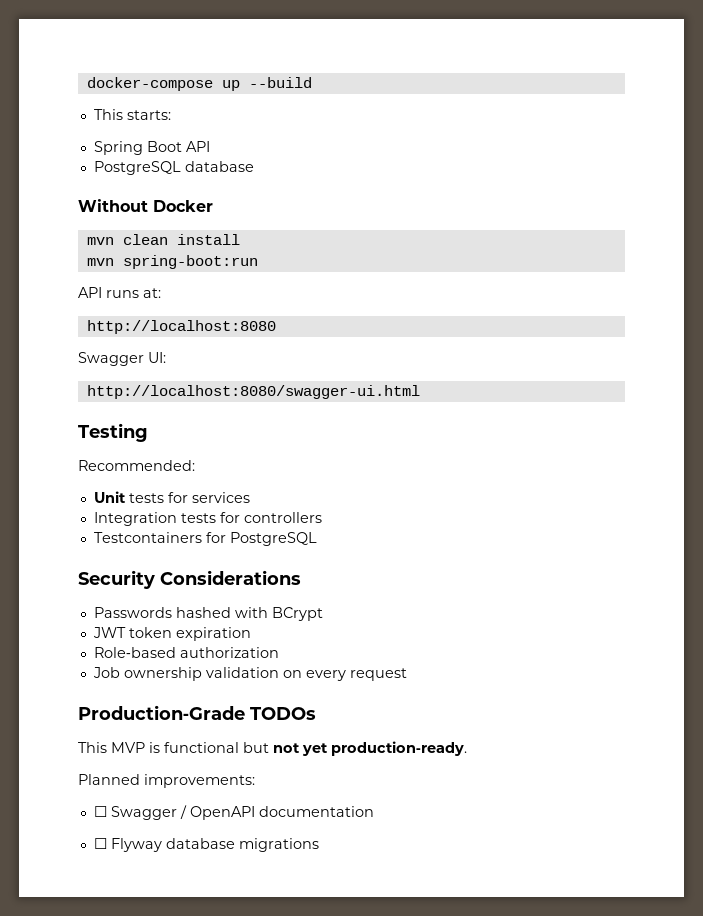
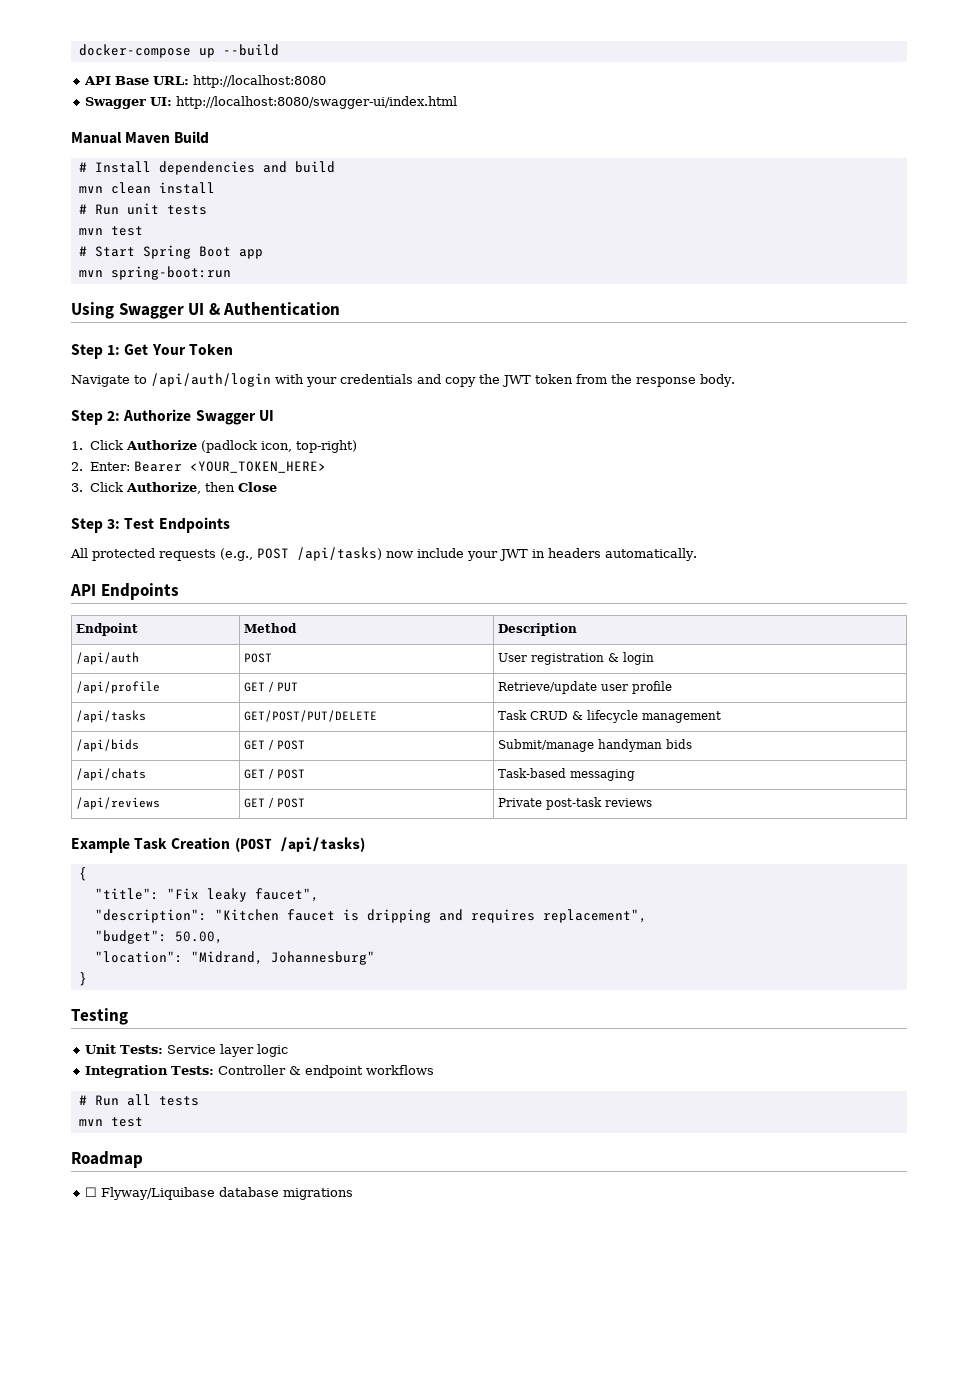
[93,109,171,120] [93,141,210,155] [93,161,254,175] [78,199,213,212] [86,234,240,245] [86,255,258,269] [78,287,161,298] [86,320,276,334] [78,352,166,366] [86,385,420,399] This starts: // Spring Boot API // PostgreSQL database // Without Docker // mvn clean install // mvn spring-boot:run // API runs at: // http://localhost:8080 // Swagger UI: // http://localhost:8080/swagger-ui.html -> [84,75,327,88] [85,96,458,109] [71,131,210,144] [78,161,335,175] [78,182,215,194] [78,203,207,215] [78,226,143,236] [78,245,263,259] [78,266,231,280] [71,302,341,319] [71,344,233,359] [71,373,735,387] [71,409,274,425] [71,440,357,453] [71,461,326,473] [71,482,277,494] [71,517,230,533] [70,547,697,561] [70,583,179,600] [76,623,139,636] [244,623,298,633] [498,623,578,636] [76,652,140,665] [244,653,273,663] [498,652,655,665] [76,681,161,694] [244,682,299,692] [498,681,673,694] [76,710,147,723] [244,710,378,722] [498,710,722,723] [76,739,140,752] [244,740,306,750] [498,739,693,752] [76,768,147,781] [244,769,306,779] [498,768,636,781] [76,797,161,810] [244,798,306,808] [498,797,653,810] [71,837,365,853] [78,867,87,881] [94,888,319,902] [94,909,647,923] [94,930,223,944] [94,951,375,965] [78,972,87,986] API Base URL: http://localhost:8080 // Swagger UI: http://localhost:8080/swagger-ui/index.html // Manual Maven Build // # Install dependencies and build // mvn clean install // # Run unit tests // mvn test // # Start Spring Boot app // mvn spring-boot:run // Using Swagger UI & Authentication // Step 1: Get Your Token // Navigate to /api/auth/login with your credentials and copy the JWT token from the response body. // Step 2: Authorize Swagger UI // 1. Click Authorize (padlock icon, top-right) // 2. Enter: Bearer <YOUR_TOKEN_HERE> // 3. Click Authorize, then Close // Step 3: Test Endpoints // All protected requests (e.g., POST /api/tasks) now include your JWT in headers automatically. // API Endpoints // Endpoint | Method | Description // /api/auth | POST | User registration & login // /api/profile | GET / PUT | Retrieve/update user profile // /api/tasks | GET/POST/PUT/DELETE | Task CRUD & lifecycle management // /api/bids | GET / POST | Submit/manage handyman bids // /api/chats | GET / POST | Task-based messaging // /api/reviews | GET / POST | Private post-task reviews // Example Task Creation (POST /api/tasks) // { // "title": "Fix leaky faucet", // "description": "Kitchen faucet is dripping and requires replacement", // "budget": 50.00, // "location": "Midrand, Johannesburg" // }
[78,460,195,471] // Recommended: -> (128, 1016) none
[128,492,250,503] [93,512,322,526] [93,532,317,546] [78,570,301,589] [93,607,323,621] [92,627,251,641] [93,647,279,658] [92,667,407,681] [78,705,316,720] [78,741,467,756] [78,774,255,788] [93,805,374,820] [93,838,162,852] tests for services // Integration tests for controllers // Testcontainers for PostgreSQL // Security Considerations // Passwords hashed with BCrypt // JWT token expiration // Role‑based authorization // Job ownership validation on every request // Production‑Grade TODOs // This MVP is functional but not yet production‑ready. // Planned improvements: // ☐ Swagger / OpenAPI documentation // ☐ Flyway -> [120,1044,289,1057] [85,1065,435,1078] [78,1094,199,1106] [78,1117,143,1127] [71,1151,143,1168] [85,1187,216,1200] Tests: Service layer logic // Integration Tests: Controller & endpoint workflows // # Run all tests // mvn test // Roadmap // ☐ Flyway/Liquibase

